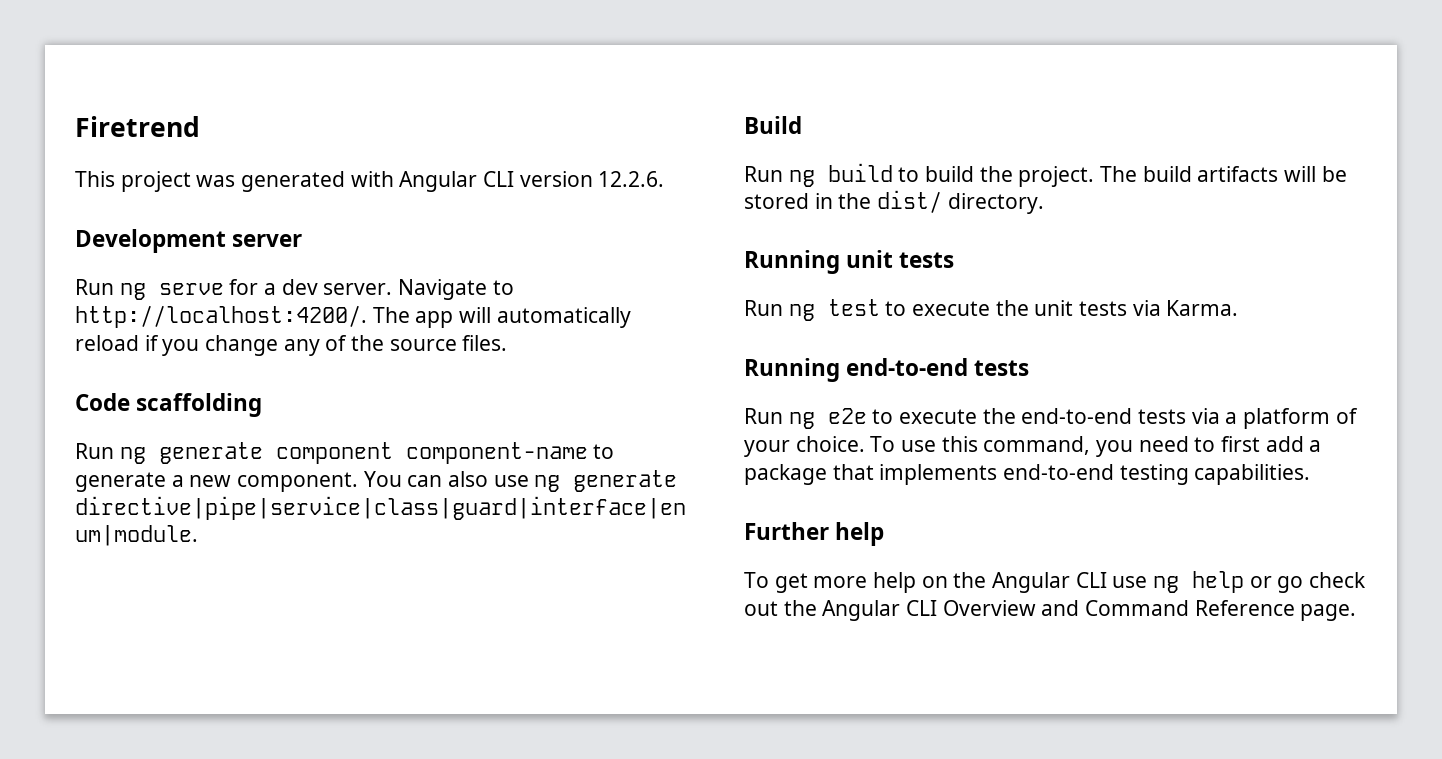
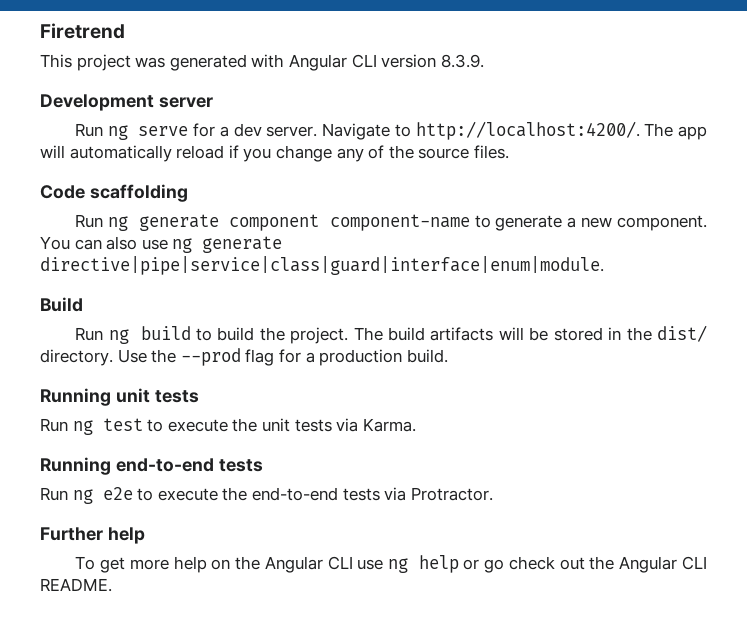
[598,171,665,187] 12.2.6. -> [440,54,484,68] 8.3.9.
(1044, 203) none -> [117,348,448,366] Use the --prod flag for a production build.
[1225,408,1358,429] [744,436,1322,457] [744,464,1311,485] a platform of your choice. To use this command, you need to first add a package that implements end-to-end testing capabilities. -> [410,487,493,501] Protractor.
[942,600,1357,621] Overview and Command Reference page. -> [40,578,112,592] README.

